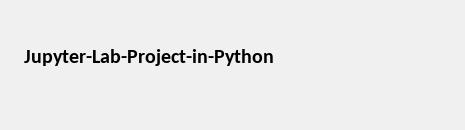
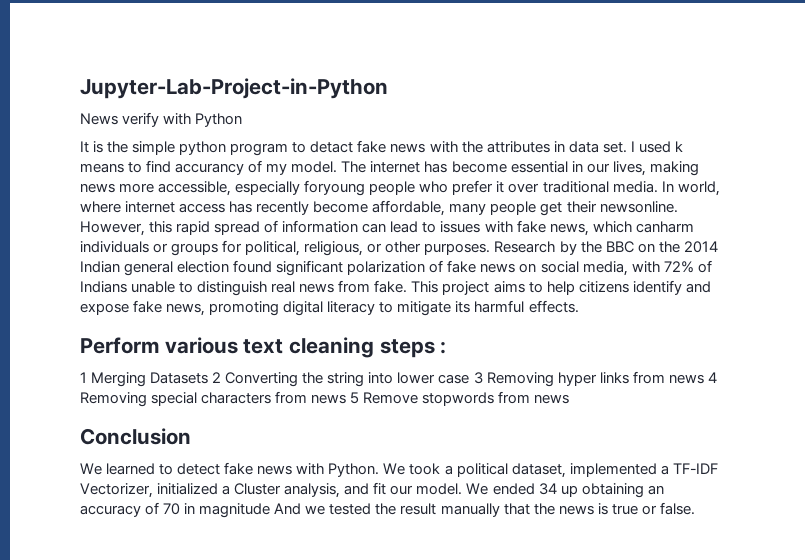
(274, 57) none -> [80,112,243,127] [80,140,683,156] [80,160,699,176] [80,180,720,196] [80,200,678,216] [80,220,694,236] [80,240,718,256] [80,260,712,276] [80,280,711,296] [80,300,579,316] [80,337,447,358] [80,371,717,387] [80,391,570,407] [80,428,191,445] [80,462,718,478] [80,482,664,498] [80,502,695,518] // News verify with Python // It is the simple python program to detact fake news with the attributes in data set. I used k means to find accurancy of my model. The internet has become essential in our lives, making news more accessible, especially foryoung people who prefer it over traditional media. In world, where internet access has recently become affordable, many people get their newsonline. However, this rapid spread of information can lead to issues with fake news, which canharm individuals or groups for political, religious, or other purposes. Research by the BBC on the 2014 Indian general election found significant polarization of fake news on social media, with 72% of Indians unable to distinguish real news from fake. This project aims to help citizens identify and expose fake news, promoting digital literacy to mitigate its harmful effects. // Perform various text cleaning steps : // 1 Merging Datasets 2 Converting the string into lower case 3 Removing hyper links from news 4 Removing special characters from news 5 Remove stopwords from news // Conclusion // We learned to detect fake news with Python. We took a political dataset, implemented a TF-IDF Vectorizer, initialized a Cluster analysis, and fit our model. We ended 34 up obtaining an accuracy of 70 in magnitude And we tested the result manually that the news is true or false.

